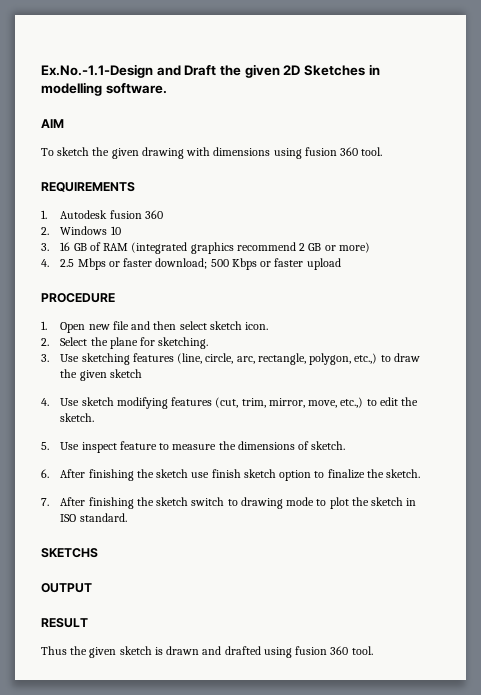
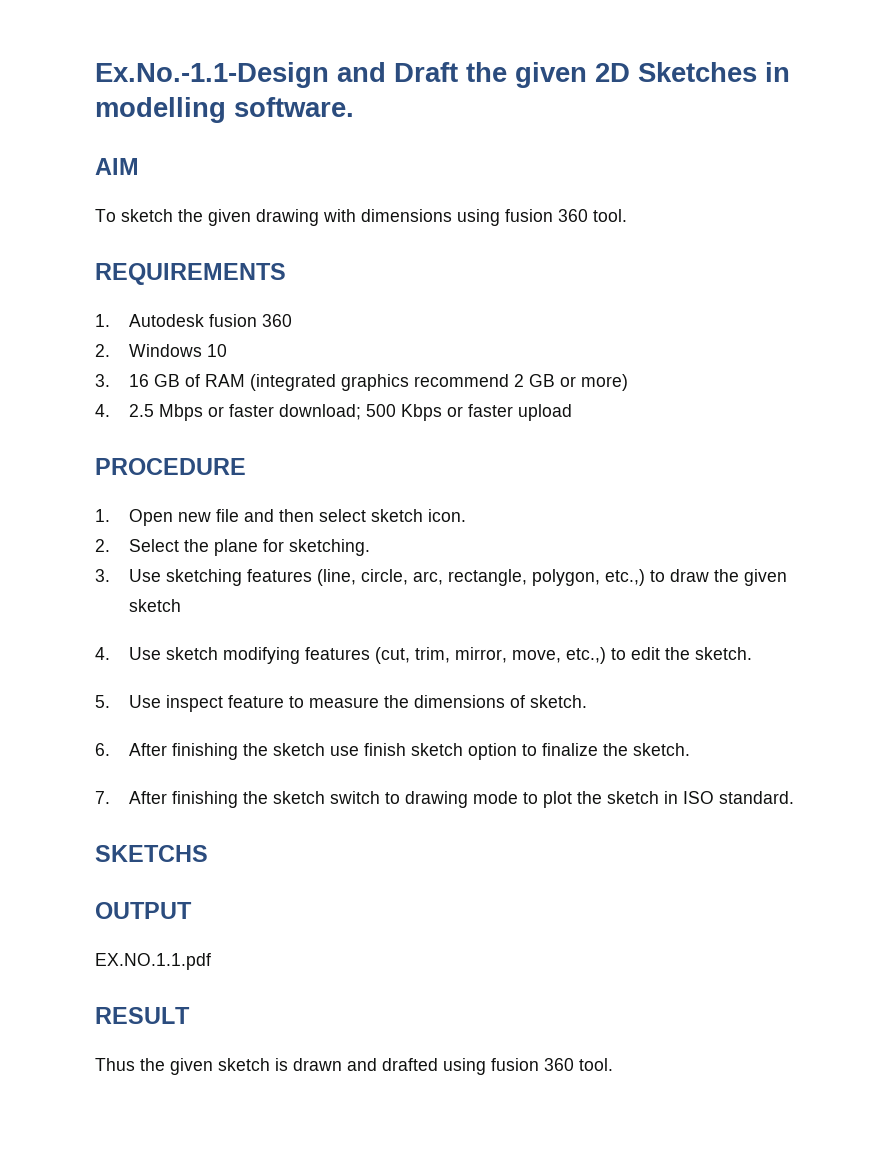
(92, 588) none -> [95,953,211,970] // EX.NO.1.1.pdf

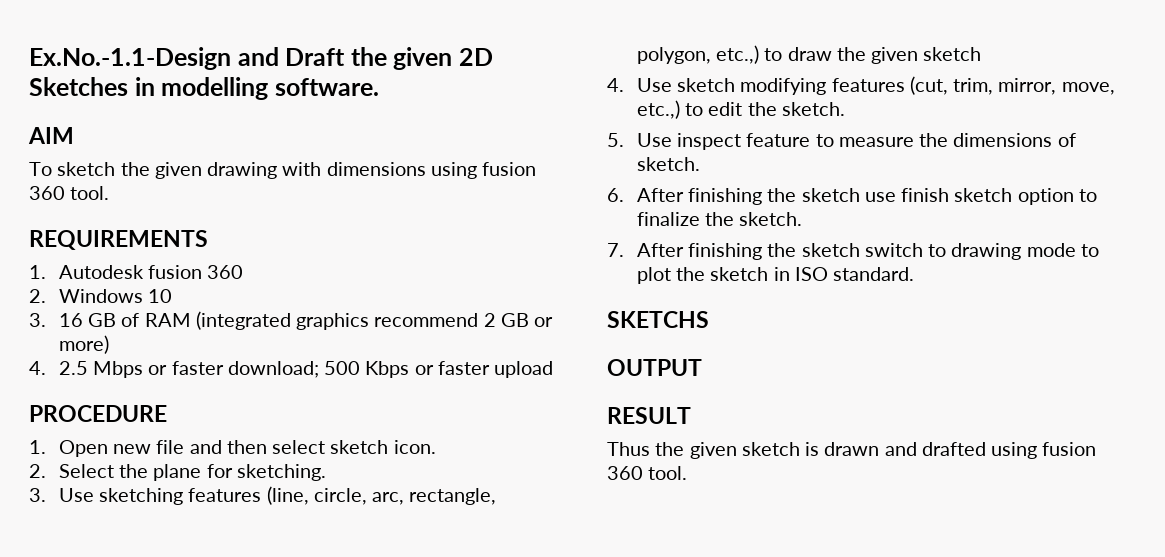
[95,953,211,970] // EX.NO.1.1.pdf -> (702, 367) none

